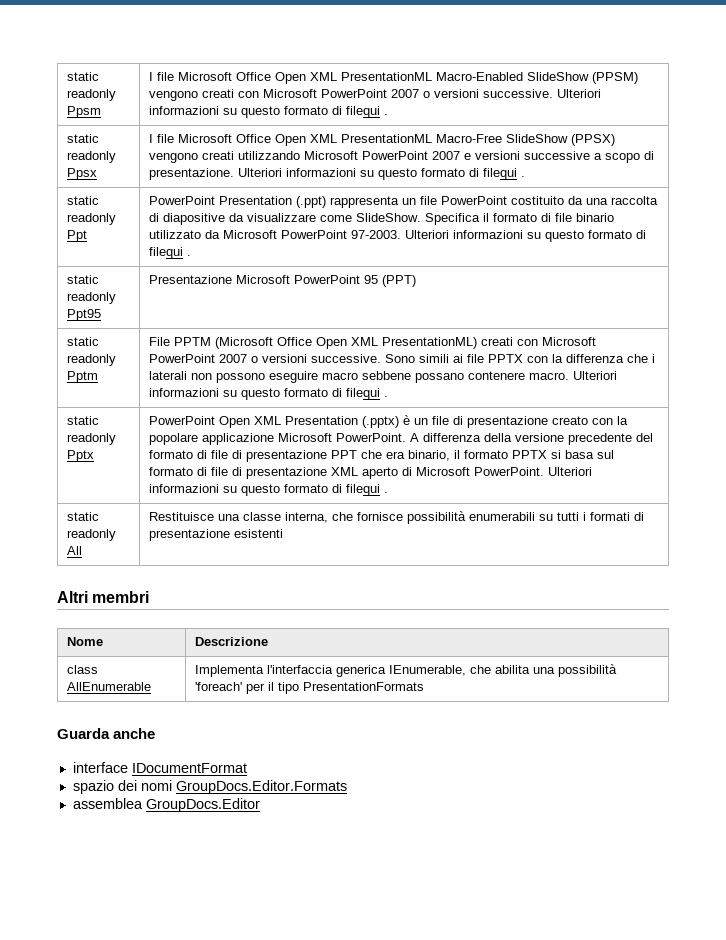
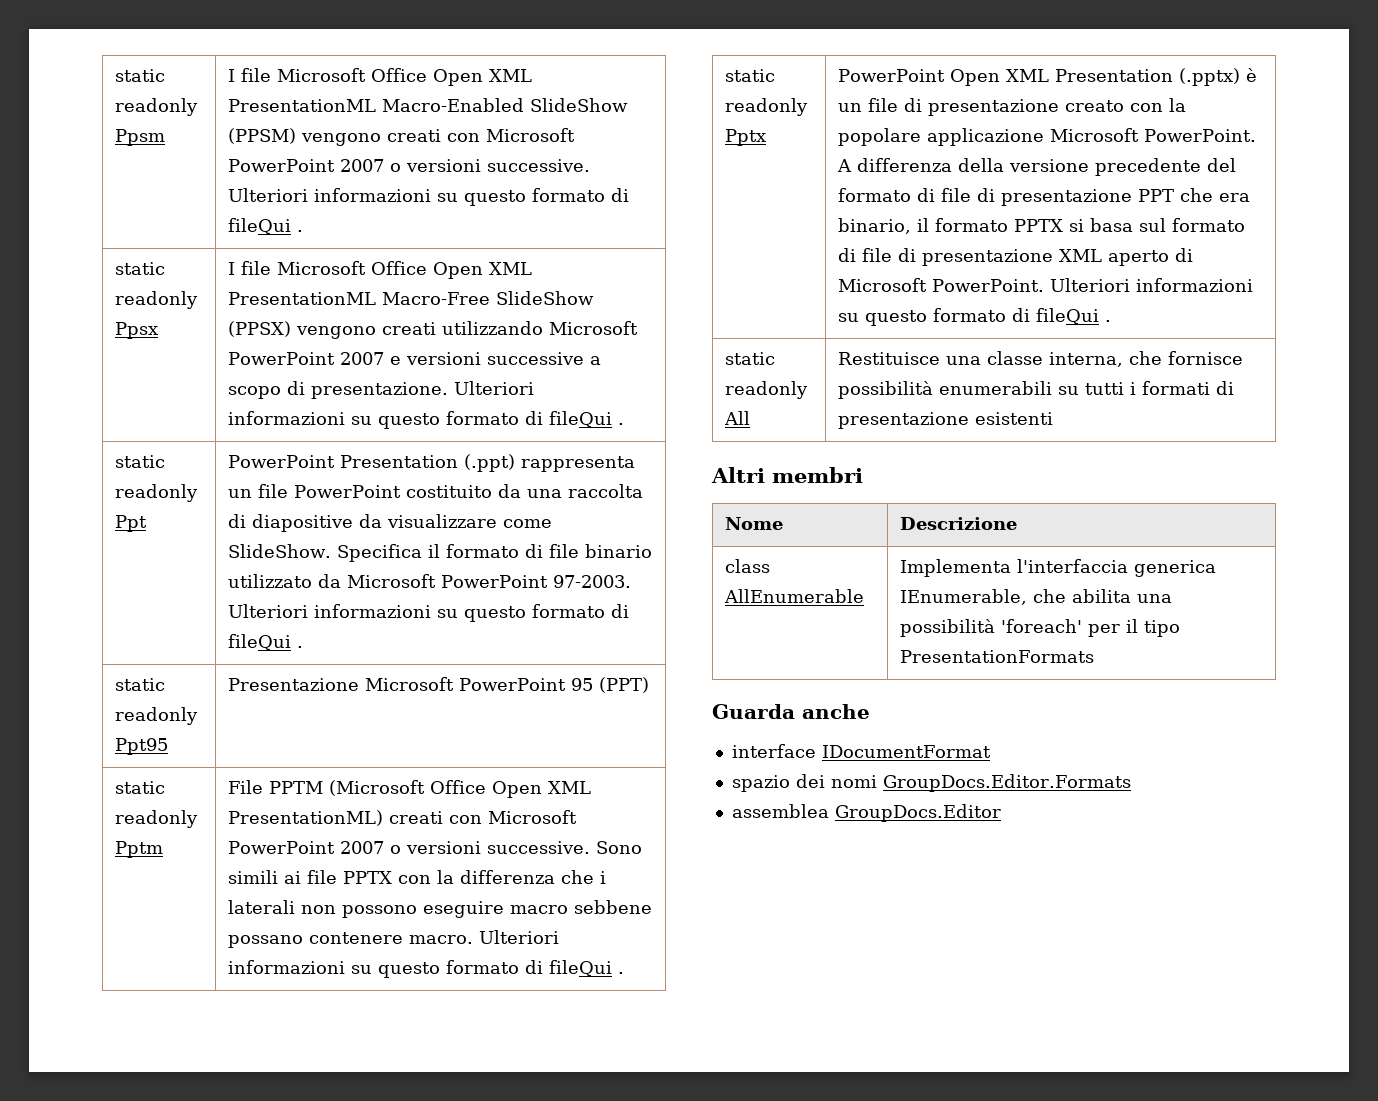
[346,106,381,118] filequi -> [228,218,292,235] fileQui
[483,168,518,180] filequi -> [549,411,613,428] fileQui
[149,247,184,259] filequi -> [228,634,292,651] fileQui
[346,388,381,400] filequi -> [549,960,613,977] fileQui
[346,484,381,496] filequi -> [1036,308,1100,325] fileQui

